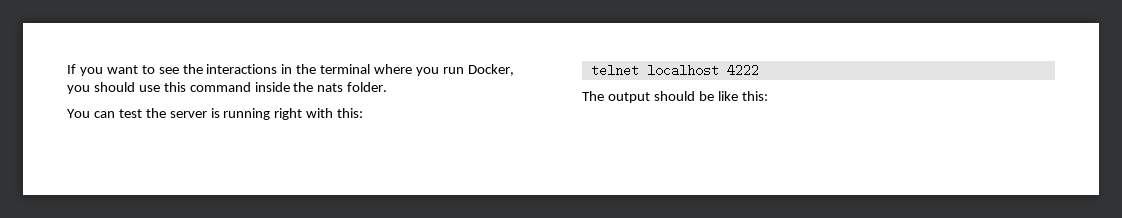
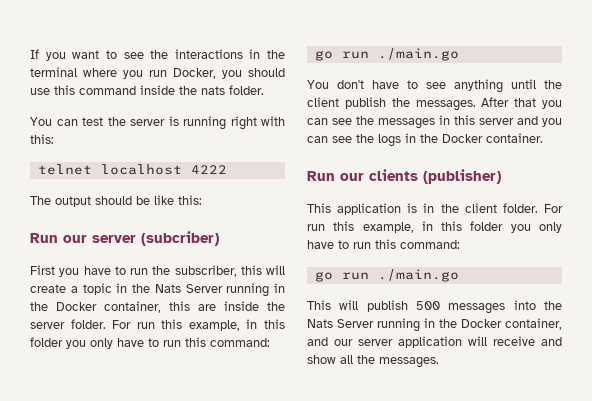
(768, 96) none -> [30,231,219,246] [30,265,285,277] [30,283,285,297] [30,301,285,313] [30,319,285,331] [30,337,270,349] [314,48,459,61] [307,79,562,93] [307,97,562,111] [307,115,562,129] [307,133,543,147] [307,169,501,184] [307,203,563,215] [307,221,562,233] [307,239,460,249] [314,269,459,282] [307,300,562,314] [307,318,562,332] [307,336,562,348] [307,355,439,368] // Run our server (subcriber) // First you have to run the subscriber, this will create a topic in the Nats Server running in the Docker container, this are inside the server folder. For run this example, in this folder you only have to run this command: // go run ./main.go // You don't have to see anything until the client publish the messages. After that you can see the messages in this server and you can see the logs in the Docker container. // Run our clients (publisher) // This application is in the client folder. For run this example, in this folder you only have to run this command: // go run ./main.go // This will publish 500 messages into the Nats Server running in the Docker container, and our server application will receive and show all the messages.

